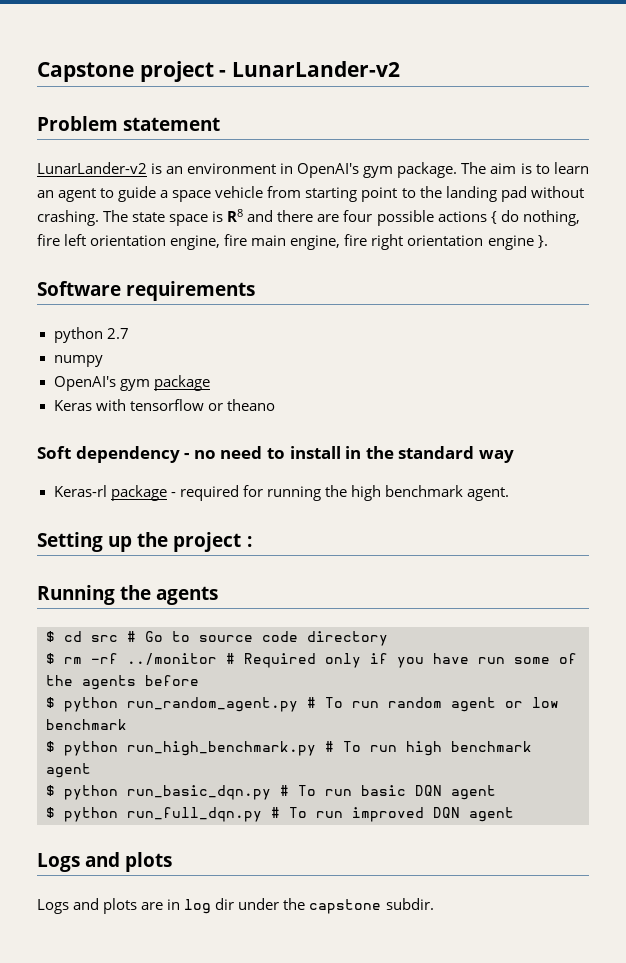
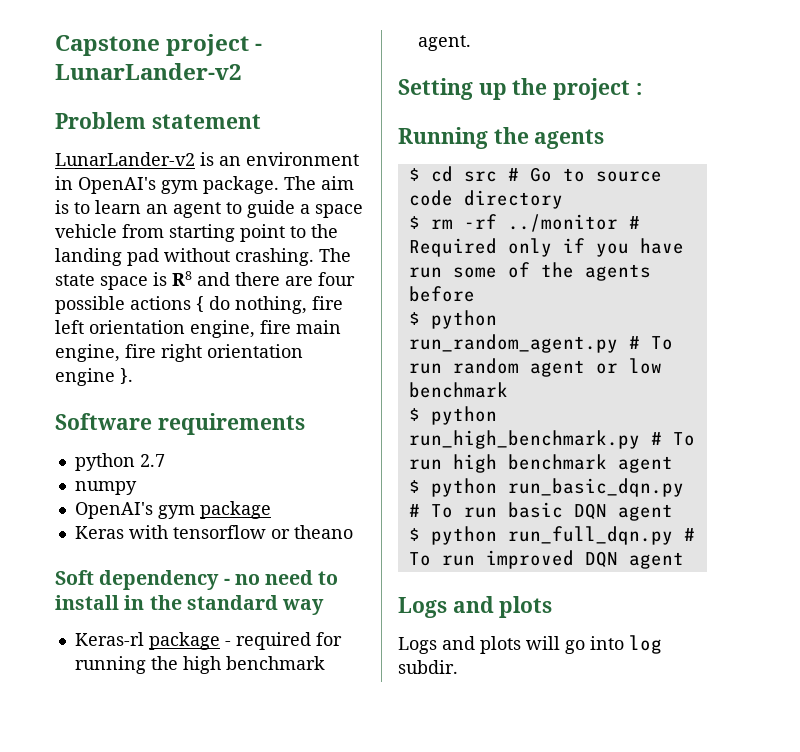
[141,898,382,914] are in log dir under the capstone -> [526,635,662,654] will go into log

